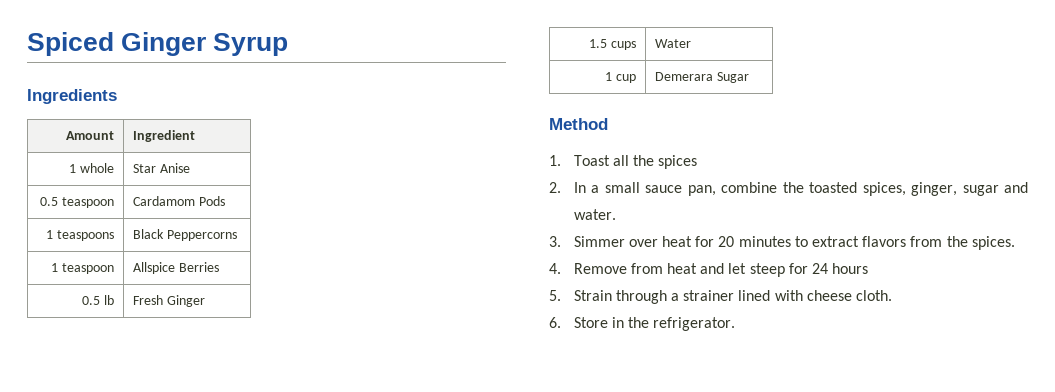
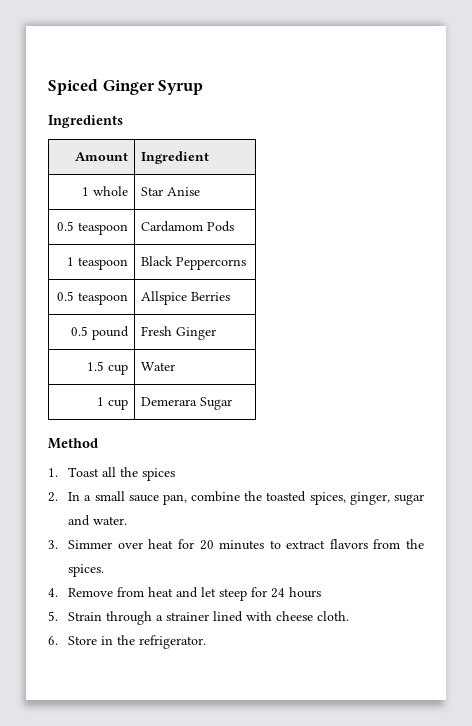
[56,230,114,241] teaspoons -> [78,257,129,270] teaspoon
[50,263,58,272] 1 -> [57,291,75,301] 0.5
[103,295,114,305] lb -> [92,326,130,340] pound
[610,41,636,50] cups -> [108,364,129,375] cup

